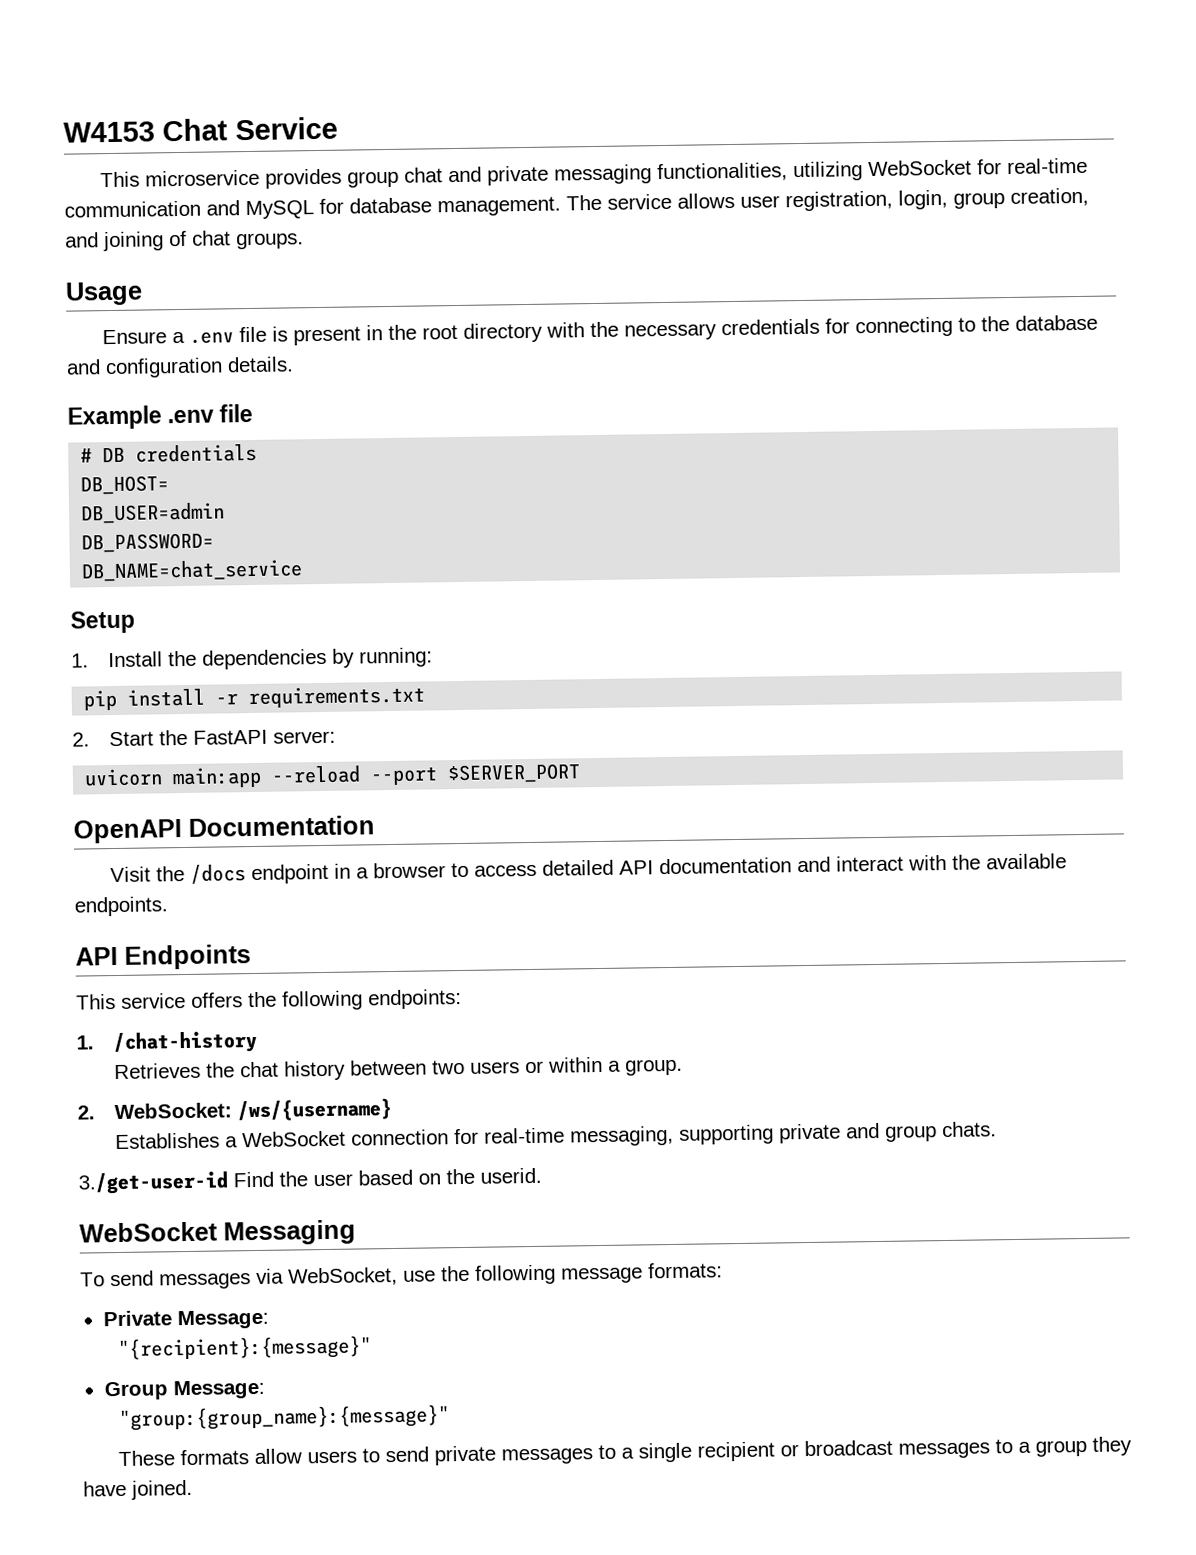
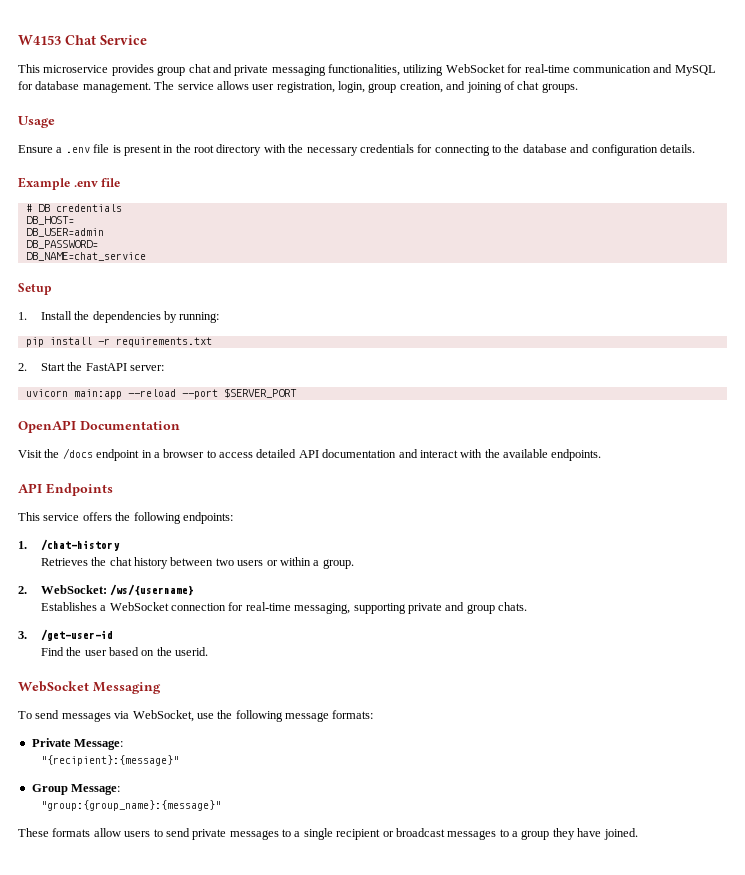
[78,1171,228,1195] 3./get-user-id -> [18,629,113,641] 3. /get-user-id //

